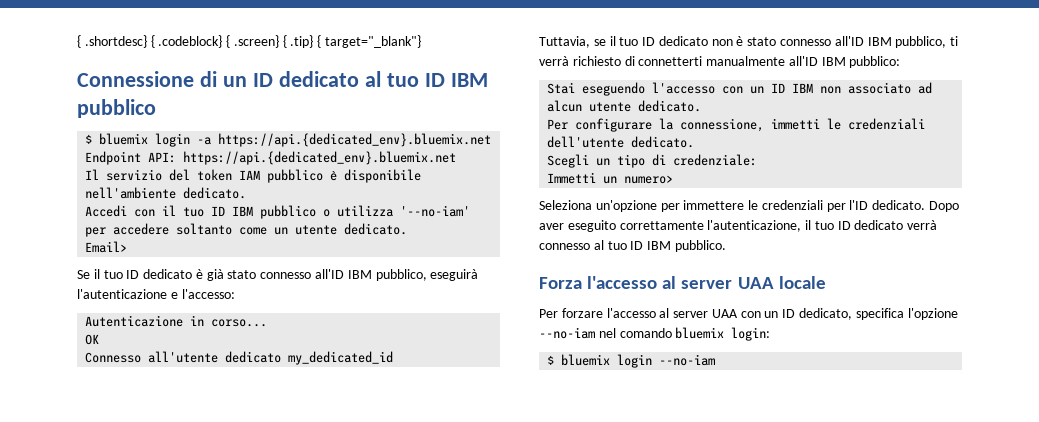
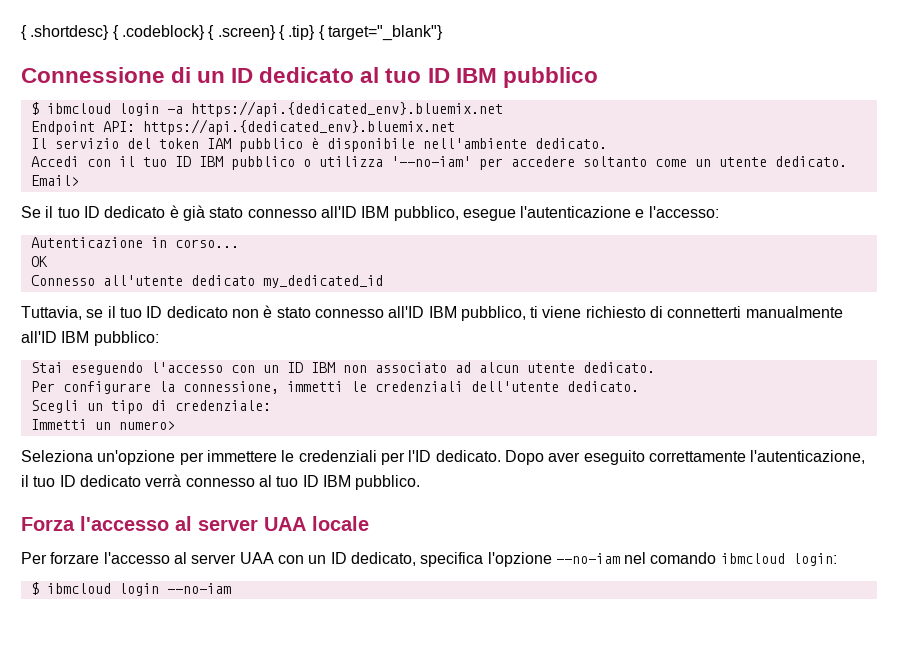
[99,133,149,145] bluemix -> [46,103,111,114] ibmcloud
[430,269,479,281] eseguirà -> [462,209,516,221] esegue
[539,56,569,66] verrà -> [542,306,582,318] viene
[675,327,725,339] bluemix -> [720,553,785,564] ibmcloud
[561,354,611,366] bluemix -> [46,583,111,594] ibmcloud

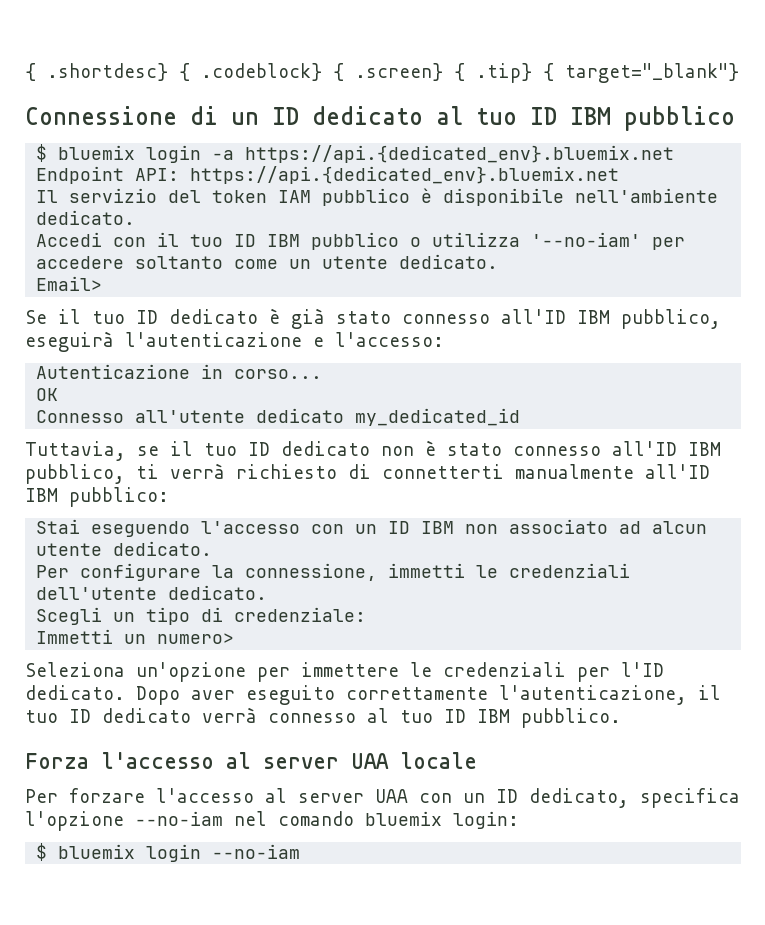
[46,103,111,114] ibmcloud -> [58,145,136,160] bluemix
[462,209,516,221] esegue -> [25,331,114,352] eseguirà
[542,306,582,318] viene -> [170,463,225,479] verrà
[720,553,785,564] ibmcloud -> [365,811,442,826] bluemix
[46,583,111,594] ibmcloud -> [58,844,136,859] bluemix

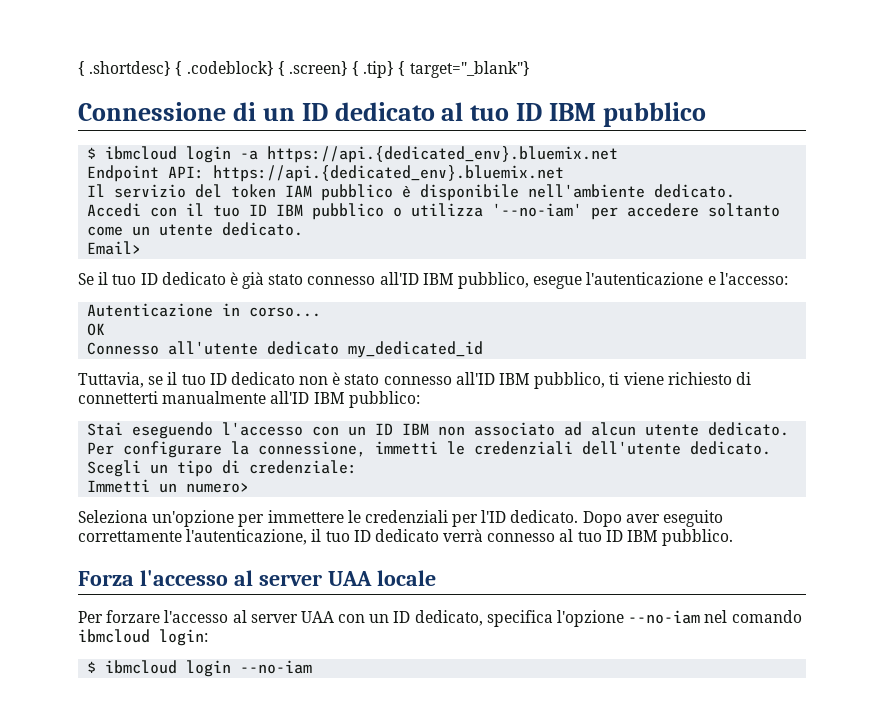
[58,145,136,160] bluemix -> [105,146,178,160] ibmcloud
[25,331,114,352] eseguirà -> [533,276,583,289] esegue
[170,463,225,479] verrà -> [623,372,664,385] viene
[365,811,442,826] bluemix -> [78,629,150,643] ibmcloud
[58,844,136,859] bluemix -> [105,660,178,674] ibmcloud

